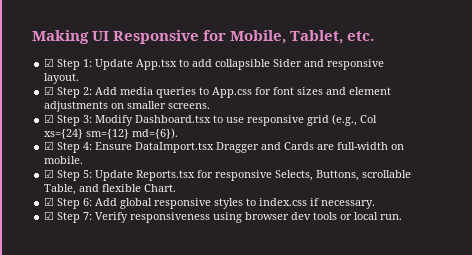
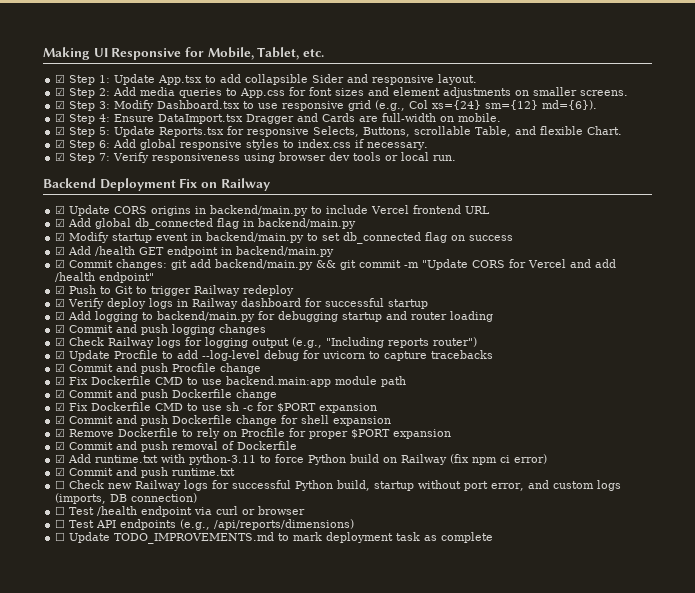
(403, 217) none -> [43,178,270,191] [55,205,491,216] [55,218,357,230] [55,232,514,244] [55,246,335,257] [55,259,617,270] [55,272,155,283] [55,285,295,296] [55,298,429,309] [55,311,494,322] [55,324,267,335] [55,337,478,348] [55,350,494,361] [55,363,262,374] [55,376,407,387] [55,389,278,400] [55,402,378,413] [55,415,392,426] [55,428,452,439] [55,441,298,452] [55,454,548,465] [55,467,236,478] [55,480,622,491] [55,493,198,504] [55,506,306,517] [55,519,355,530] [55,532,494,544] // Backend Deployment Fix on Railway // ☑ Update CORS origins in backend/main.py to include Vercel frontend URL // ☑ Add global db_connected flag in backend/main.py // ☑ Modify startup event in backend/main.py to set db_connected flag on success // ☑ Add /health GET endpoint in backend/main.py // ☑ Commit changes: git add backend/main.py && git commit -m "Update CORS for Vercel and add /health endpoint" // ☑ Push to Git to trigger Railway redeploy // ☑ Verify deploy logs in Railway dashboard for successful startup // ☑ Add logging to backend/main.py for debugging startup and router loading // ☑ Commit and push logging changes // ☑ Check Railway logs for logging output (e.g., "Including reports router") // ☑ Update Procfile to add --log-level debug for uvicorn to capture tracebacks // ☑ Commit and push Procfile change // ☑ Fix Dockerfile CMD to use backend.main:app module path // ☑ Commit and push Dockerfile change // ☑ Fix Dockerfile CMD to use sh -c for $PORT expansion // ☑ Commit and push Dockerfile change for shell expansion // ☑ Remove Dockerfile to rely on Procfile for proper $PORT expansion // ☑ Commit and push removal of Dockerfile // ☑ Add runtime.txt with python-3.11 to force Python build on Railway (fix npm ci error) // ☑ Commit and push runtime.txt // ☐ Check new Railway logs for successful Python build, startup without port error, and custom logs (imports, DB connection) // ☐ Test /health endpoint via curl or browser // ☐ Test API endpoints (e.g., /api/reports/dimensions) // ☐ Update TODO_IMPROVEMENTS.md to mark deployment task as complete

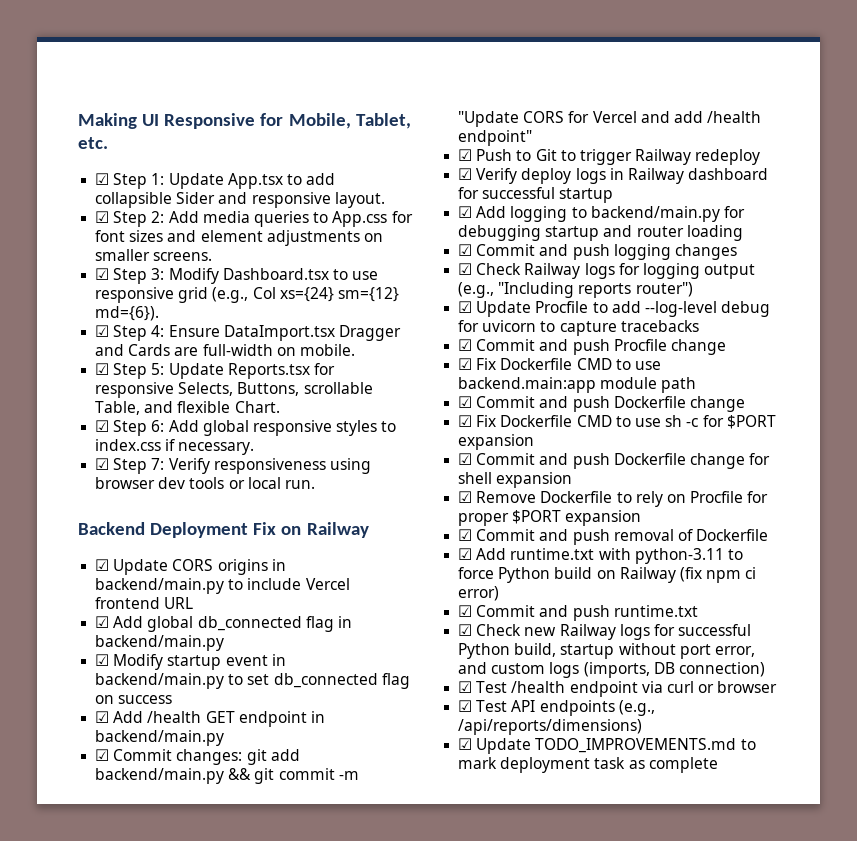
[55,480,66,489] ☐ -> [458,624,473,636] ☑
[55,506,66,515] ☐ -> [458,681,473,693] ☑
[55,519,66,528] ☐ -> [458,700,473,712] ☑
[55,532,66,541] ☐ -> [458,738,473,750] ☑

